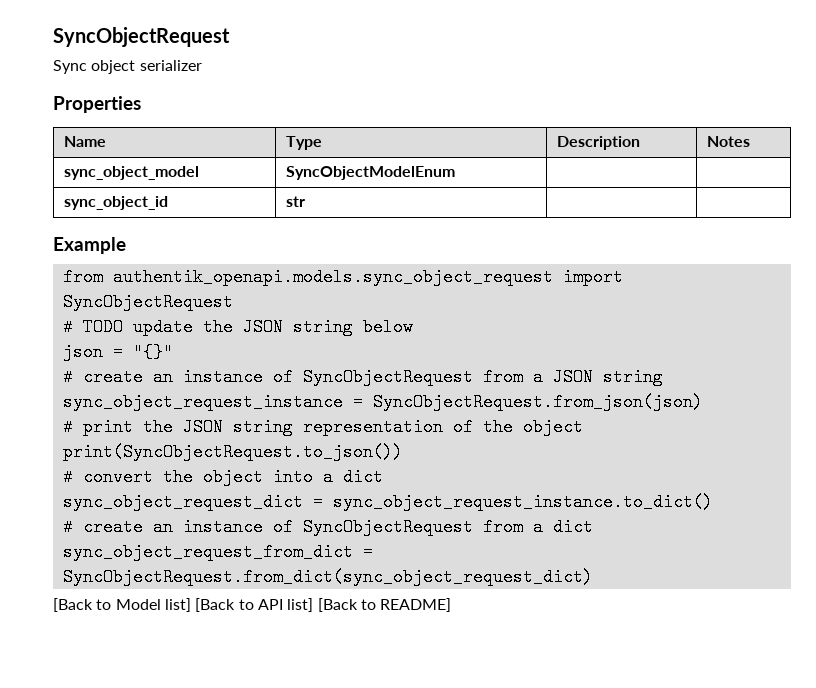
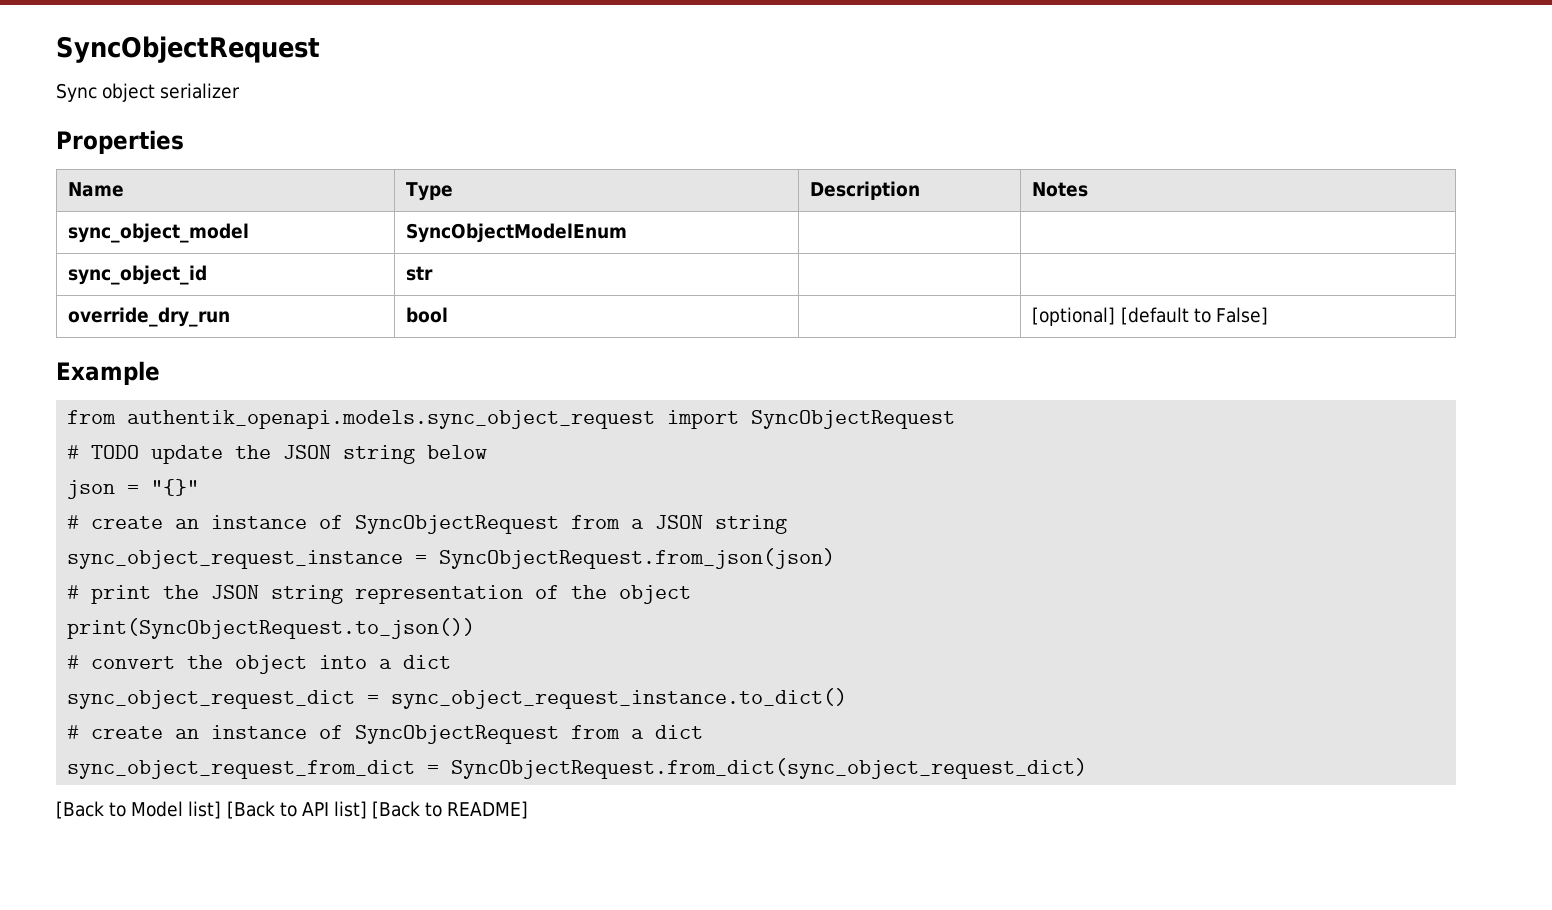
(306, 201) none -> [68,307,231,327] [406,307,449,323] [1032,307,1268,326] // override_dry_run | bool | | [optional] [default to False]

